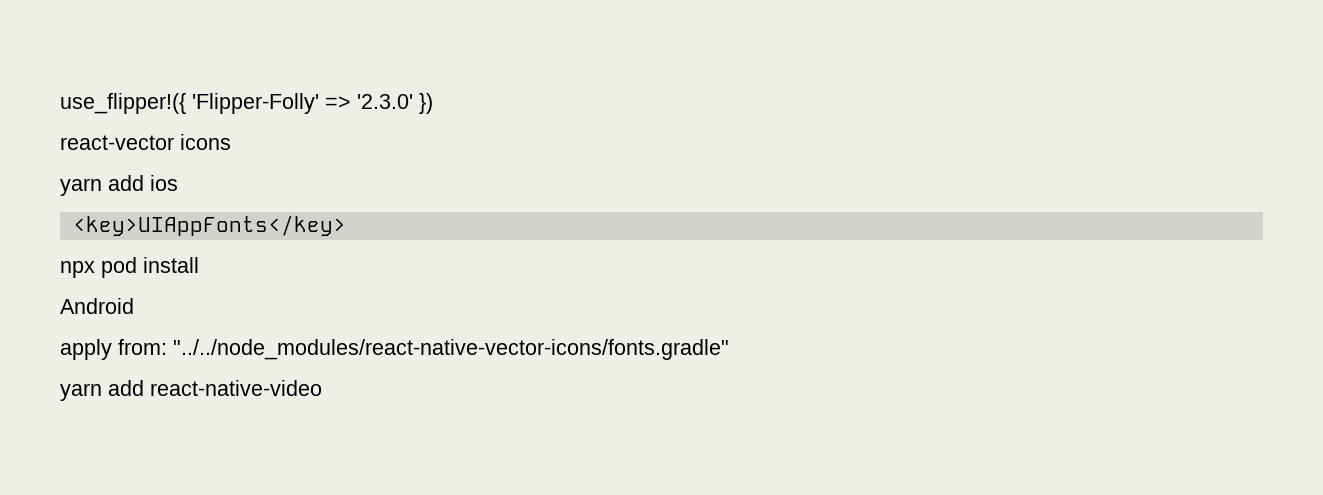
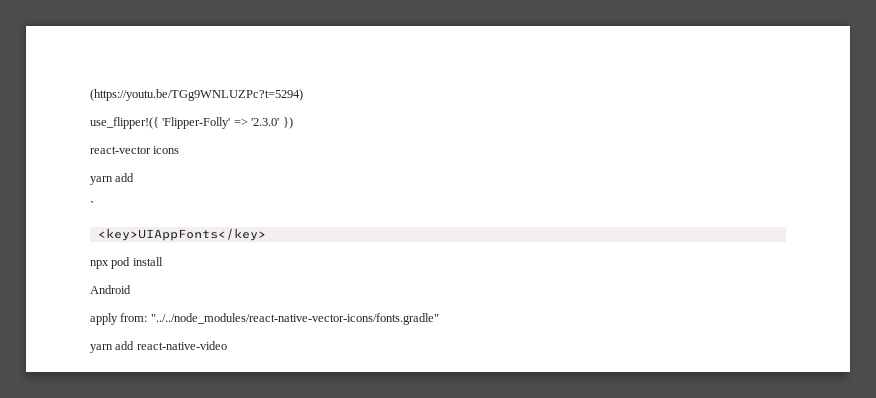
(60, 103) none -> [90,89,303,101] (https://youtu.be/TGg9WNLUZPc?t=5294) //
[150,175,178,191] ios -> [90,201,94,210] // `

